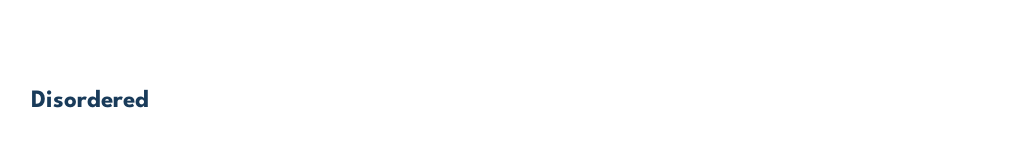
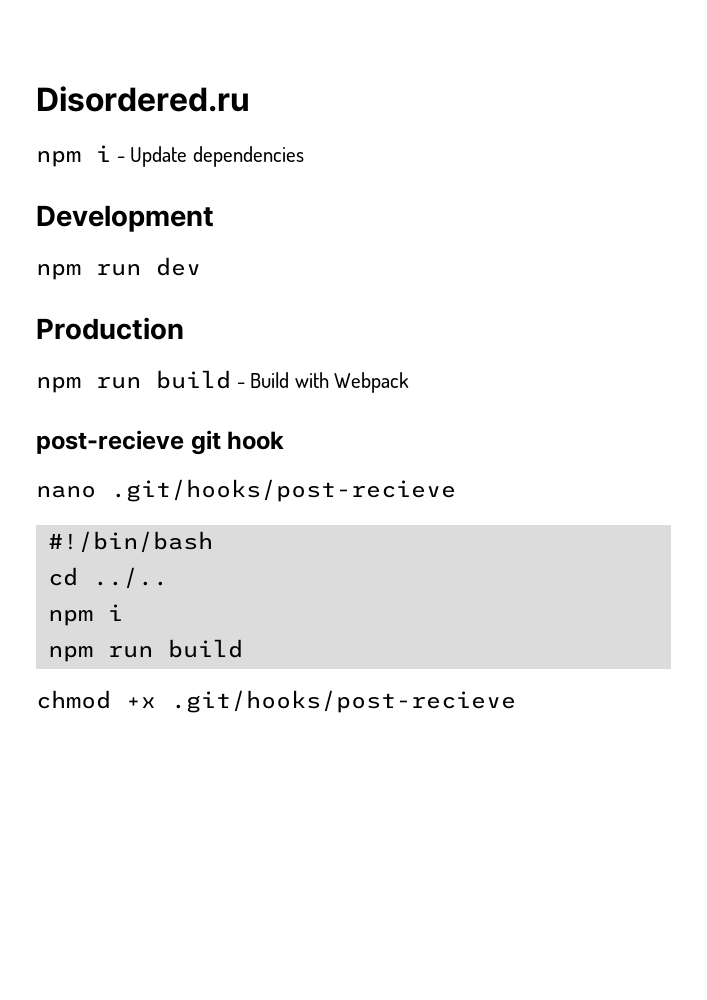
[31,89,149,108] Disordered -> [36,86,250,112] [36,145,304,167] [36,205,214,232] [36,257,201,280] [36,317,184,340] [36,370,410,393] [36,430,285,455] [36,479,456,502] [48,531,214,553] [48,567,169,589] [48,604,124,626] [48,639,244,662] [36,690,516,713] Disordered.ru // npm i - Update dependencies // Development // npm run dev // Production // npm run build - Build with Webpack // post-recieve git hook // nano .git/hooks/post-recieve // #!/bin/bash // cd ../.. // npm i // npm run build // chmod +x .git/hooks/post-recieve

